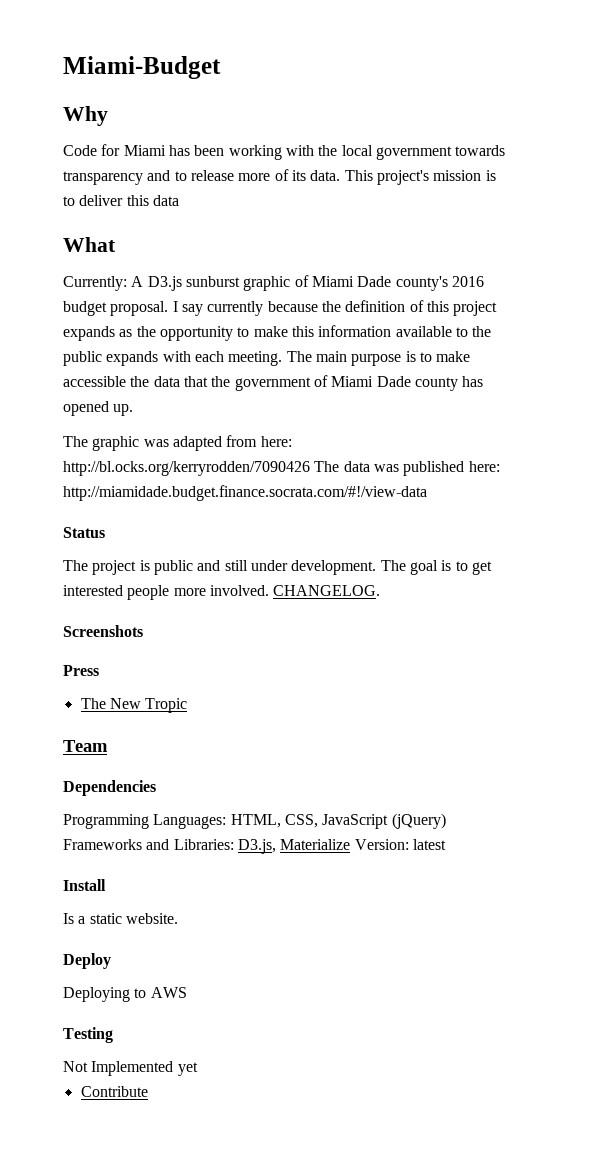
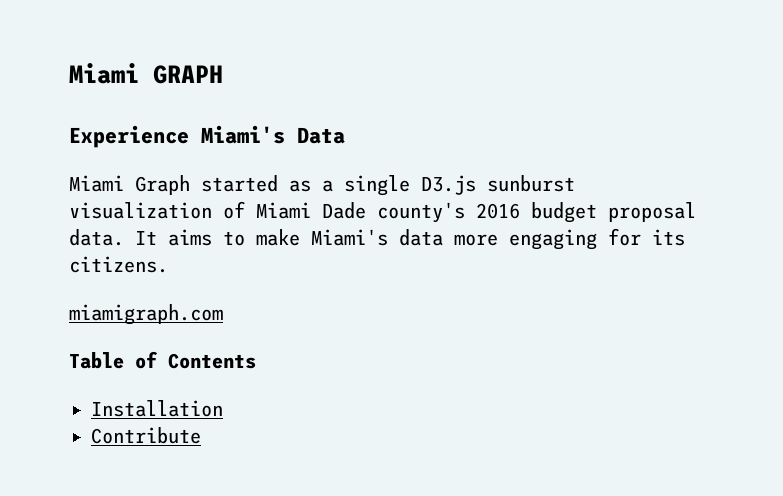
[63,56,221,79] [63,106,108,126] [63,144,506,160] [63,169,496,185] [63,195,179,206] [63,237,116,252] [63,276,144,291] Miami-Budget // Why // Code for Miami has been working with the local government towards transparency and to release more of its data. This project's mission is to deliver this data // What // Currently: A -> [69,63,223,84] [69,125,345,148] [69,175,410,196] Miami GRAPH // Experience Miami's Data // Miami Graph started as a single
[243,276,291,291] graphic -> [69,202,212,219] visualization
[110,300,498,316] [63,325,492,341] [63,351,471,366] [63,375,484,391] [63,401,134,416] [63,435,292,451] [63,461,500,476] [63,485,427,501] [63,527,105,538] [63,560,492,575] [63,585,381,600] [63,625,143,637] [63,665,99,676] [80,698,188,713] [63,740,108,752] [63,780,156,796] [63,813,446,829] [63,839,446,854] [63,879,106,891] [63,913,178,924] [63,953,111,969] [63,987,187,1002] [63,1027,113,1043] [63,1061,198,1076] proposal. I say currently because the definition of this project expands as the opportunity to make this information available to the public expands with each meeting. The main purpose is to make accessible the data that the government of Miami Dade county has opened up. // The graphic was adapted from here: http://bl.ocks.org/kerryrodden/7090426 The data was published here: http://miamidade.budget.finance.socrata.com/#!/view-data // Status // The project is public and still under development. The goal is to get interested people more involved. CHANGELOG. // Screenshots // Press // The New Tropic // Team // Dependencies // Programming Languages: HTML, CSS, JavaScript (jQuery) Frameworks and Libraries: D3.js, Materialize Version: latest // Install // Is a static website. // Deploy // Deploying to AWS // Testing // Not Implemented yet -> [608,202,696,222] [69,228,685,250] [69,256,168,273] [69,304,223,325] [69,351,256,369] [91,400,223,417] proposal data. It aims to make Miami's data more engaging for its citizens. // miamigraph.com // Table of Contents // Installation

